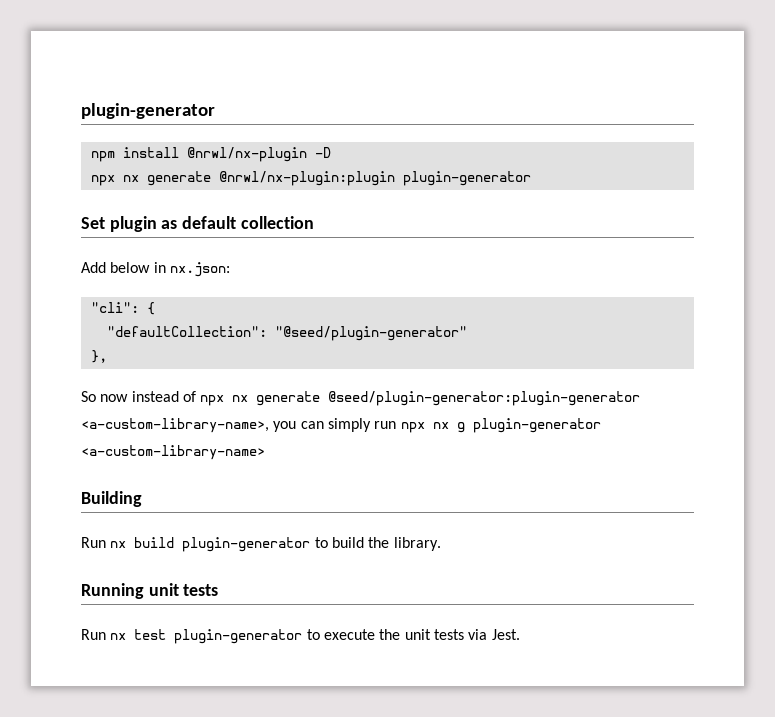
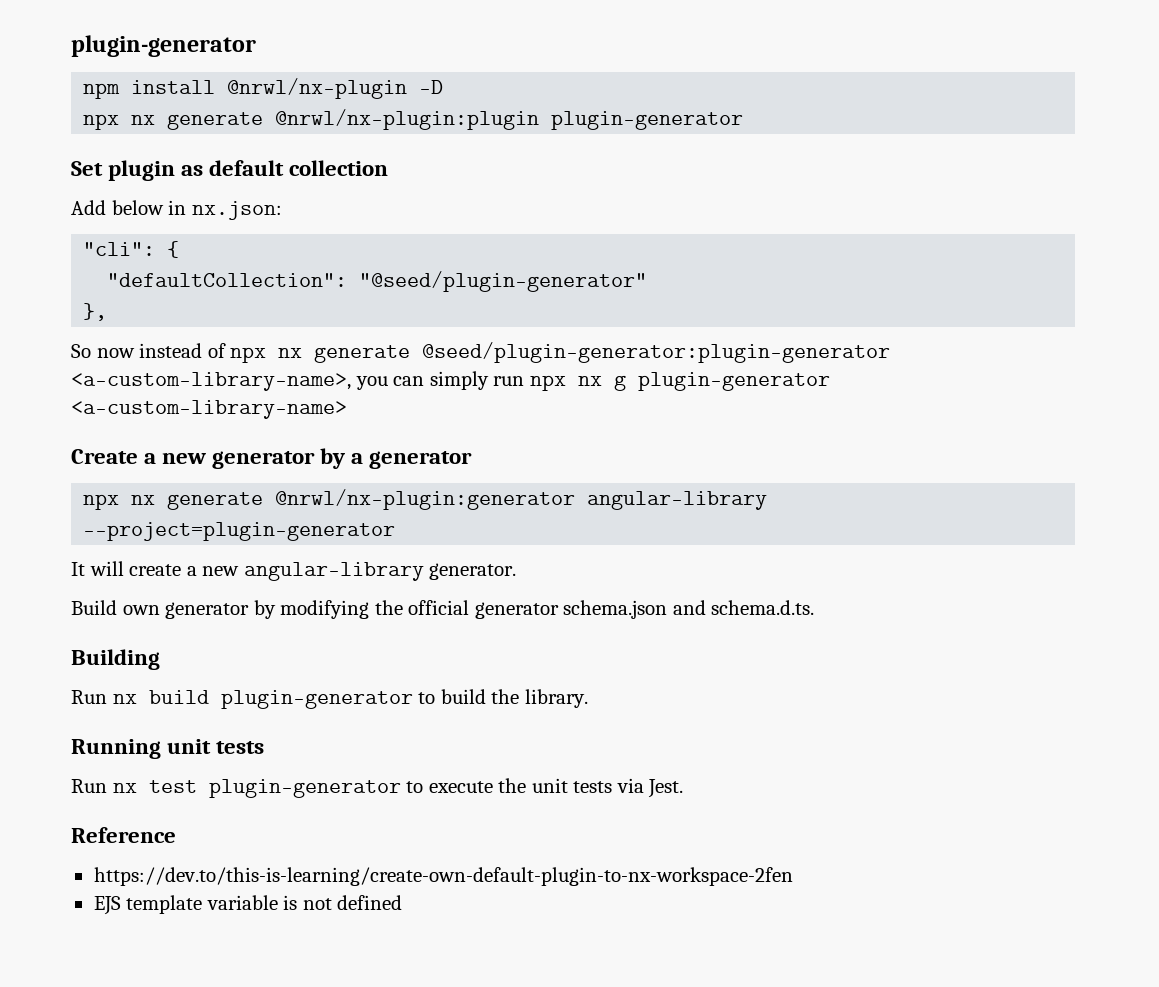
(265, 452) none -> [71,448,473,469] [83,489,768,510] [83,522,396,541] [71,561,517,581] [71,600,815,619] // Create a new generator by a generator // npx nx generate @nrwl/nx-plugin:generator angular-library --project=plugin-generator // It will create a new angular-library generator. // Build own generator by modifying the official generator schema.json and schema.d.ts.
(520, 634) none -> [71,827,176,843] [93,867,793,886] [93,895,403,915] // Reference // https://dev.to/this-is-learning/create-own-default-plugin-to-nx-workspace-2fen // EJS template variable is not defined

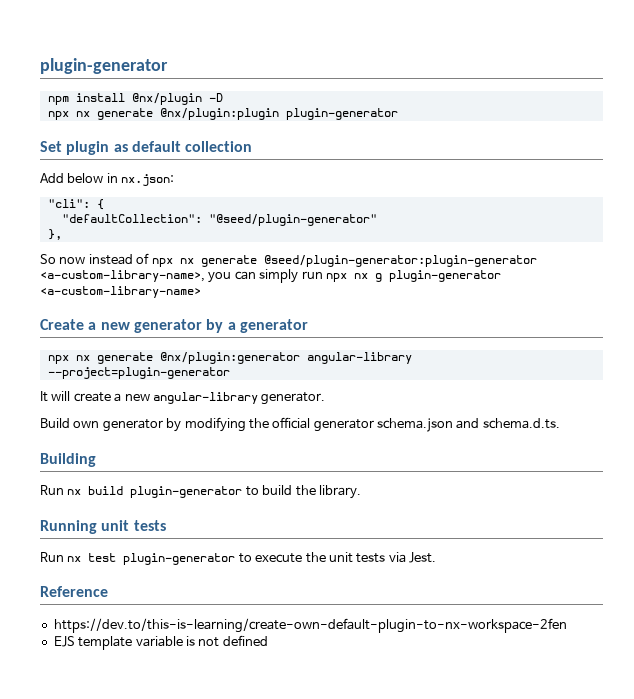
[227,78,408,99] @nrwl/nx-plugin -> [131,93,202,105] @nx/plugin
[275,109,540,130] @nrwl/nx-plugin:plugin -> [159,108,279,120] @nx/plugin:plugin
[275,489,576,510] @nrwl/nx-plugin:generator -> [159,352,300,364] @nx/plugin:generator

